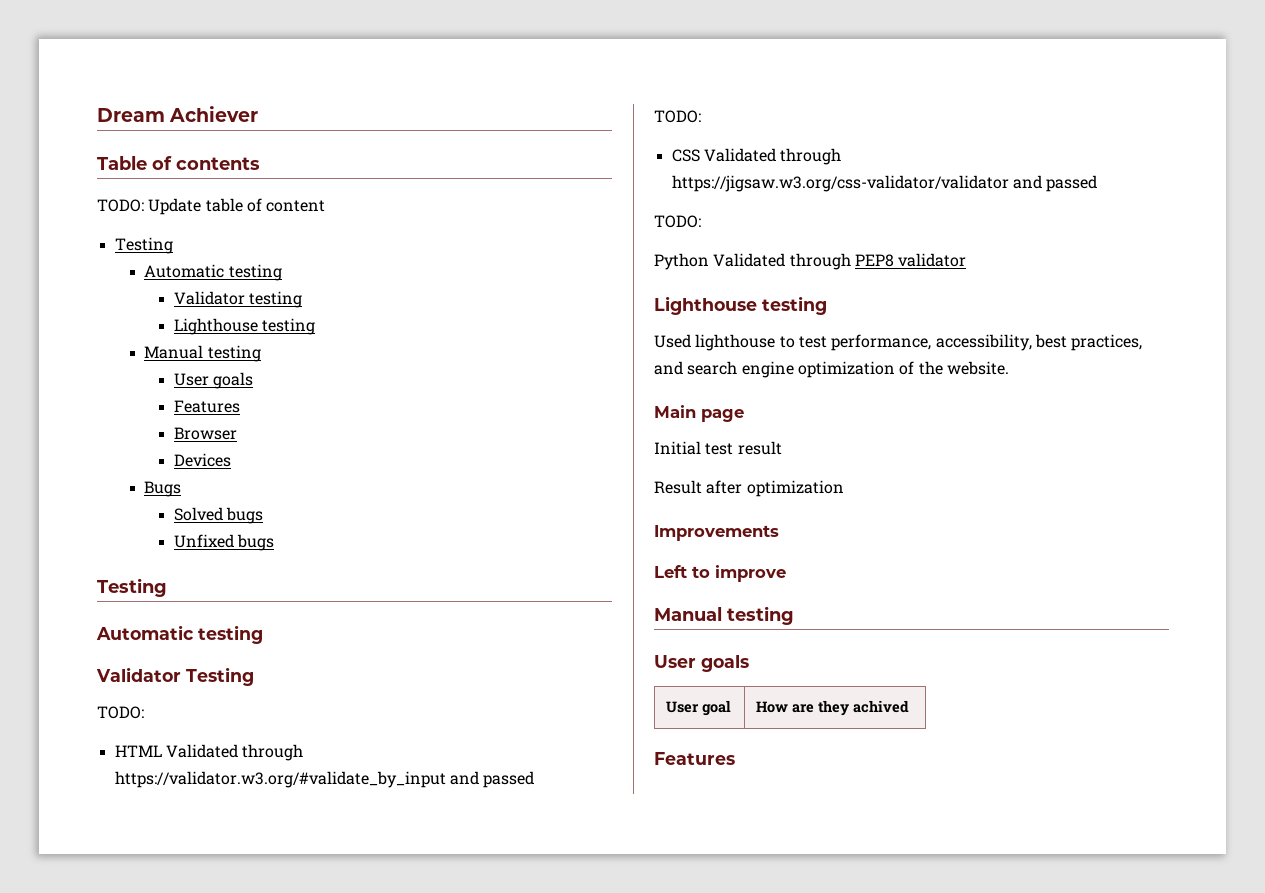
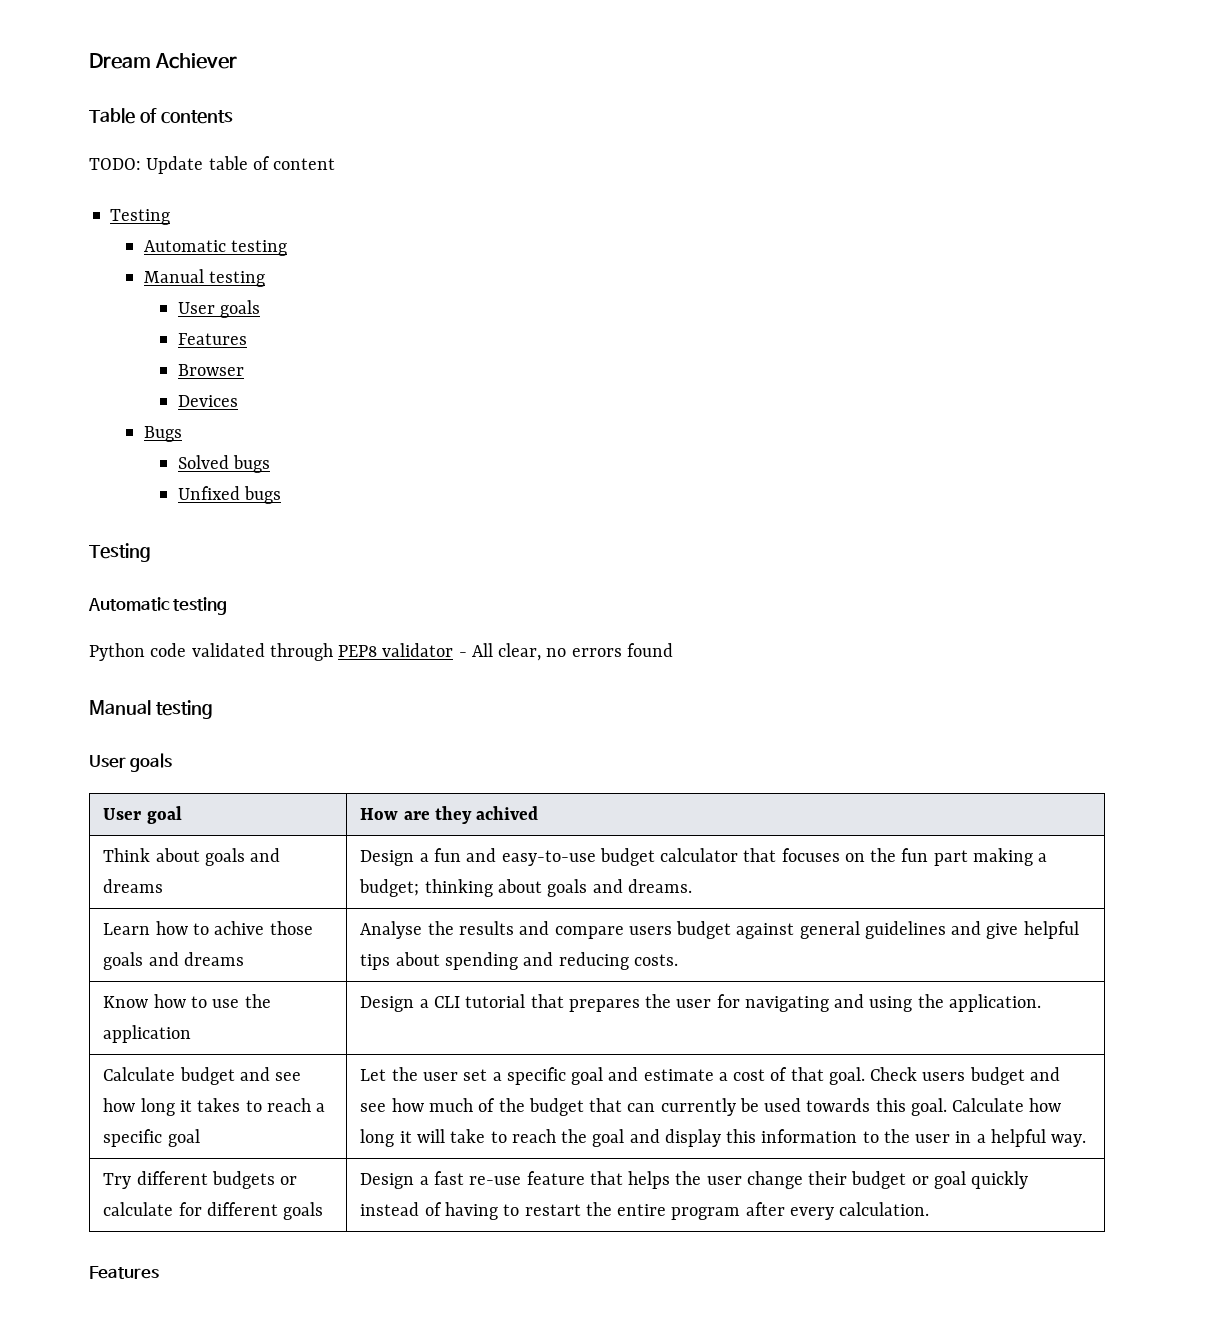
[173,291,303,308] [173,318,316,335] // Validator testing // Lighthouse testing -> (288, 248) none
[96,667,254,686] [97,706,144,719] [114,744,304,761] [114,771,535,788] [654,110,701,123] [671,148,842,165] [671,175,1098,192] [654,215,701,228] // Validator Testing // TODO: // HTML Validated through https://validator.w3.org/#validate_by_input and passed // TODO: // CSS Validated through https://jigsaw.w3.org/css-validator/validator and passed // TODO: -> (228, 606) none
[713,253,786,267] Validated -> [150,643,265,657] code validated
[654,296,827,315] [654,334,1143,351] [654,361,1009,378] [654,405,744,422] [654,441,782,455] [654,480,844,497] [654,525,779,541] [654,565,786,582] // Lighthouse testing // Used lighthouse to test performance, accessibility, best practices, and search engine optimization of the website. // Main page // Initial test result // Result after optimization // Improvements // Left to improve -> [458,643,673,661] - All clear, no errors found
(909, 706) none -> [103,848,281,866] [103,879,164,893] [360,848,1048,866] [359,879,692,897] [103,921,313,935] [103,952,245,970] [360,921,1079,939] [360,952,678,970] [103,994,271,1008] [103,1025,192,1043] [360,994,1041,1012] [103,1067,302,1085] [103,1098,326,1116] [103,1129,200,1147] [360,1067,1060,1085] [360,1098,1062,1116] [360,1129,1087,1147] [103,1171,298,1189] [103,1202,324,1220] [360,1171,1029,1189] [360,1202,930,1220] // Think about goals and dreams | Design a fun and easy-to-use budget calculator that focuses on the fun part making a budget; thinking about goals and dreams. // Learn how to achive those goals and dreams | Analyse the results and compare users budget against general guidelines and give helpful tips about spending and reducing costs. // Know how to use the application | Design a CLI tutorial that prepares the user for navigating and using the application. // Calculate budget and see how long it takes to reach a specific goal | Let the user set a specific goal and estimate a cost of that goal. Check users budget and see how much of the budget that can currently be used towards this goal. Calculate how long it will take to reach the goal and display this information to the user in a helpful way. // Try different budgets or calculate for different goals | Design a fast re-use feature that helps the user change their budget or goal quickly instead of having to restart the entire program after every calculation.

